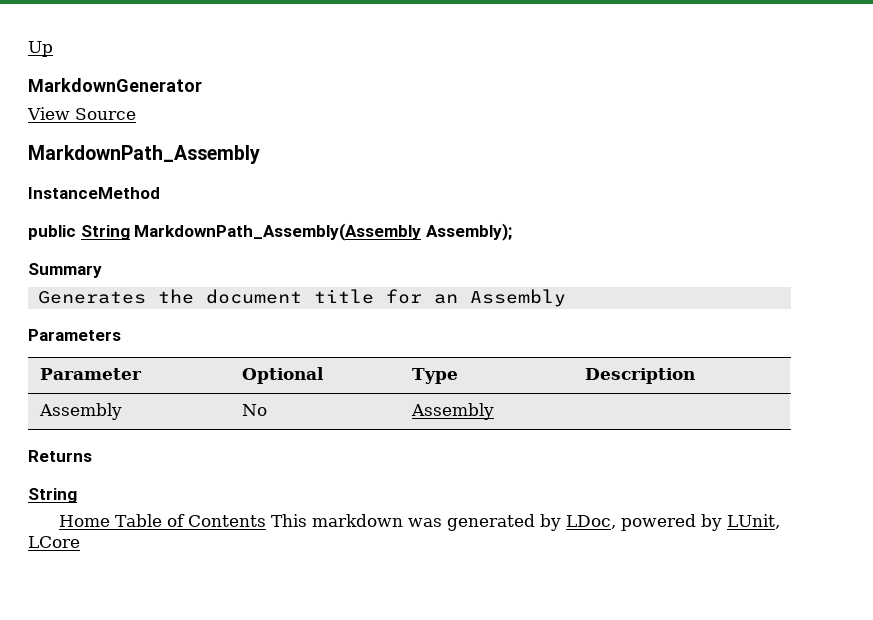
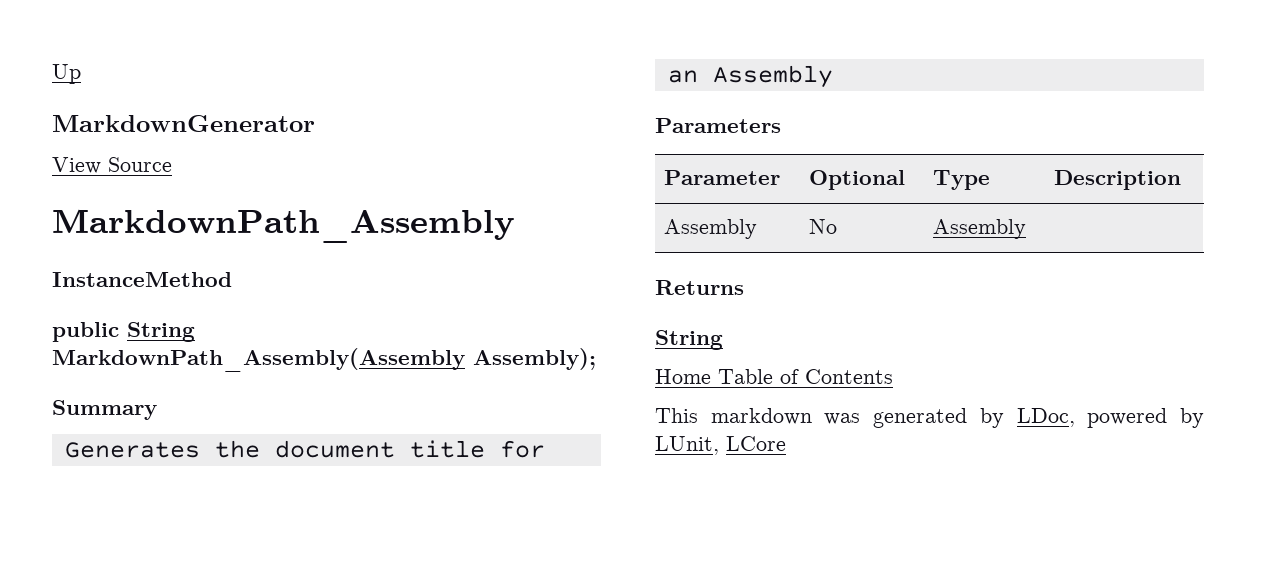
(266, 521) none -> (893, 376) //

